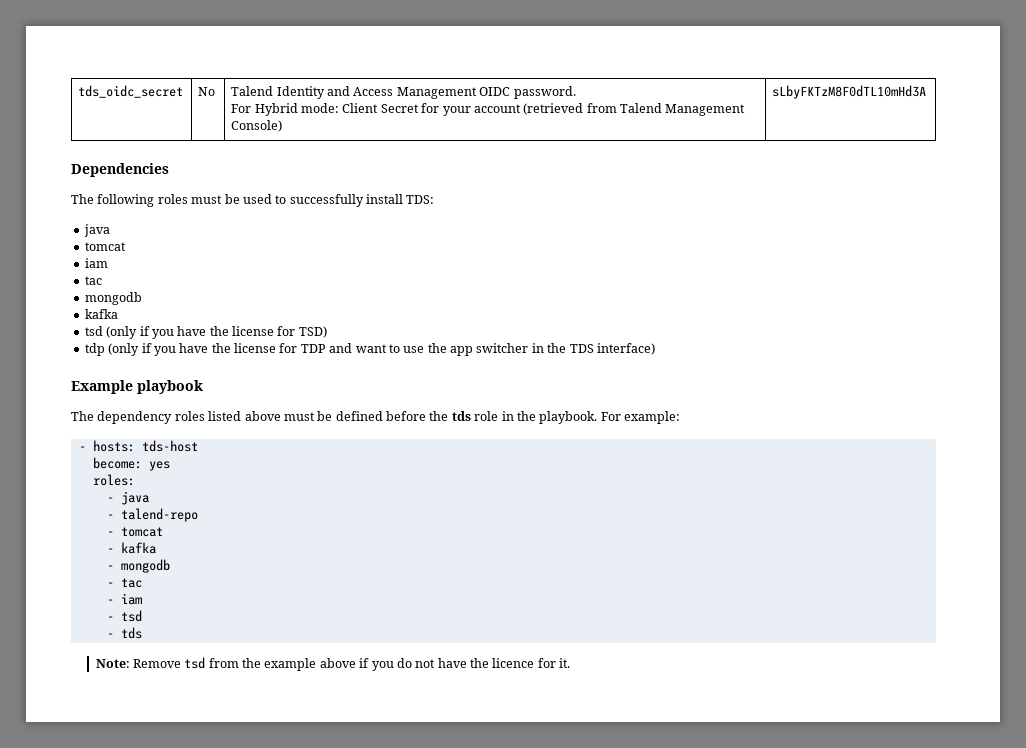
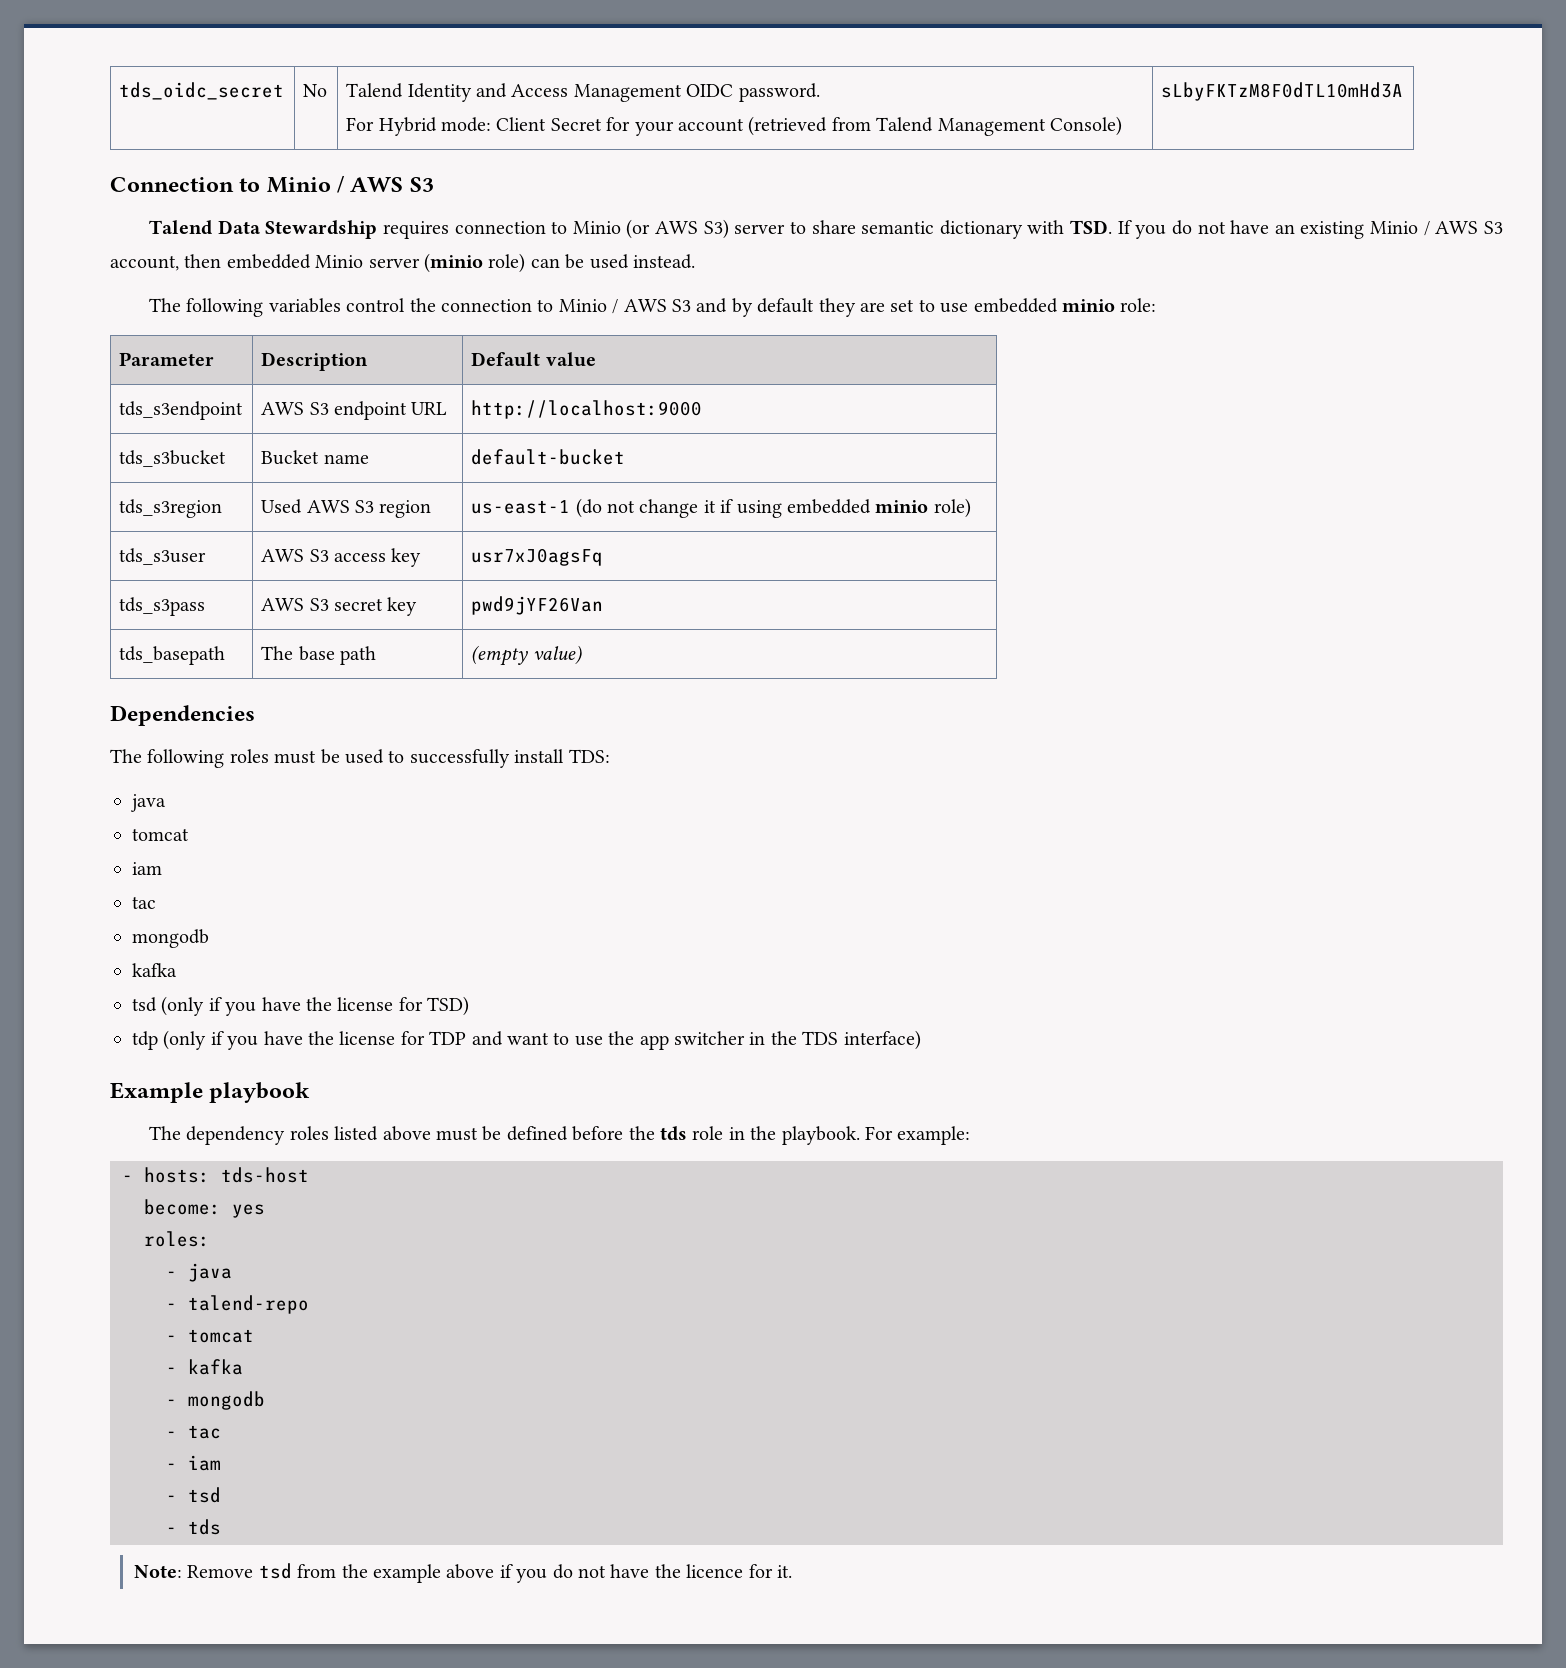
(927, 92) none -> [110,175,434,193] [149,219,1504,239] [110,253,695,273] [149,298,1157,317] [119,352,215,366] [261,352,369,371] [471,352,596,367] [119,401,244,420] [261,401,448,420] [471,400,703,419] [119,450,227,467] [261,450,369,465] [471,449,626,465] [119,499,223,518] [261,499,432,518] [471,498,971,518] [119,548,207,565] [261,548,422,567] [471,548,604,566] [119,597,206,616] [261,597,418,616] [471,596,604,615] [119,646,226,665] [261,646,376,665] [471,645,582,666] // Connection to Minio / AWS S3 // Talend Data Stewardship requires connection to Minio (or AWS S3) server to share semantic dictionary with TSD. If you do not have an existing Minio / AWS S3 account, then embedded Minio server (minio role) can be used instead. // The following variables control the connection to Minio / AWS S3 and by default they are set to use embedded minio role: // Parameter | Description | Default value // tds_s3endpoint | AWS S3 endpoint URL | http://localhost:9000 // tds_s3bucket | Bucket name | default-bucket // tds_s3region | Used AWS S3 region | us-east-1 (do not change it if using embedded minio role) // tds_s3user | AWS S3 access key | usr7xJ0agsFq // tds_s3pass | AWS S3 secret key | pwd9jYF26Van // tds_basepath | The base path | (empty value)

